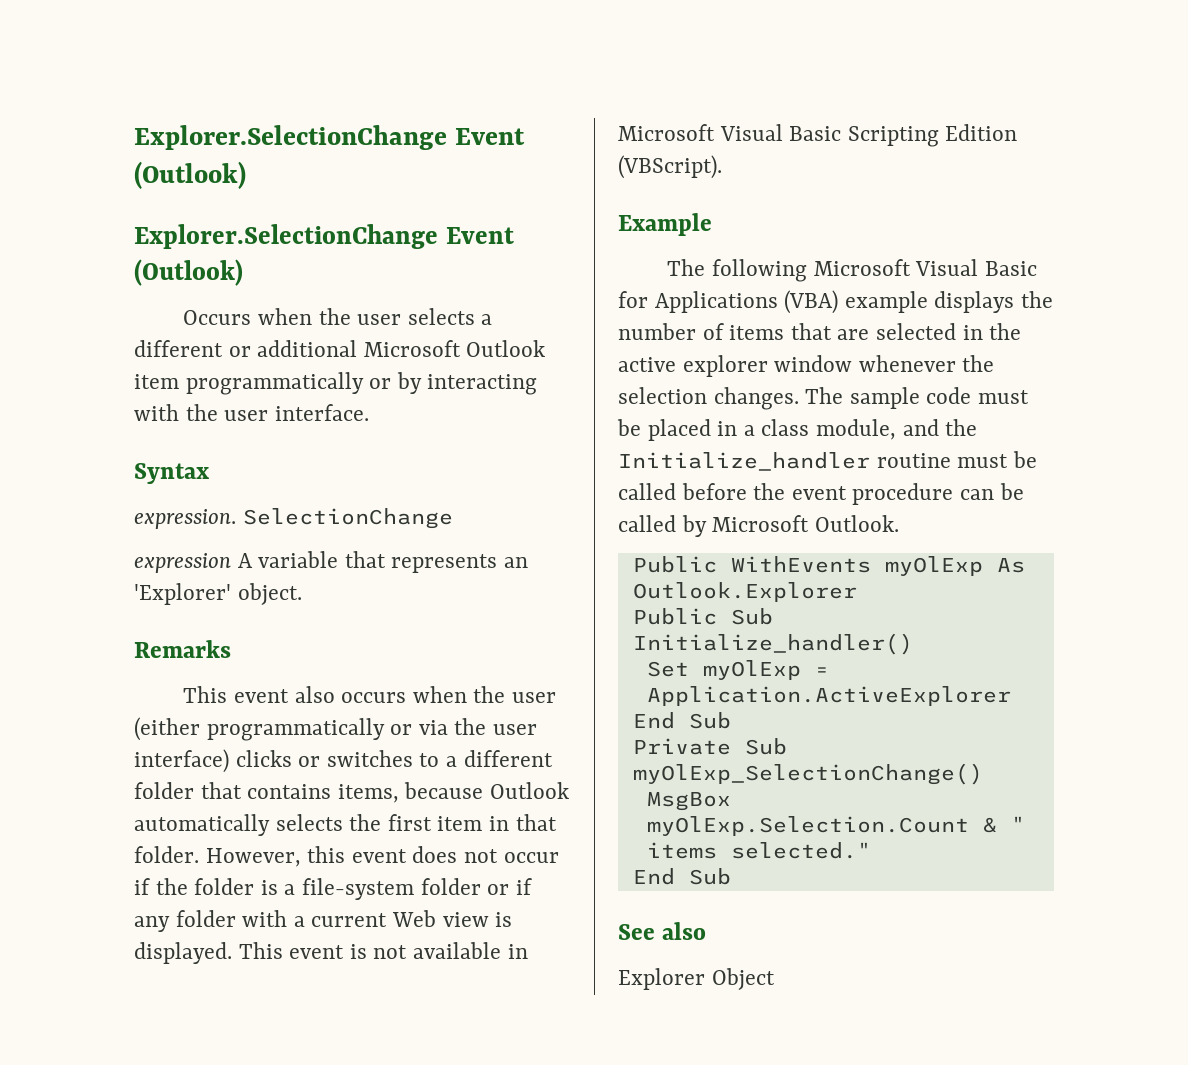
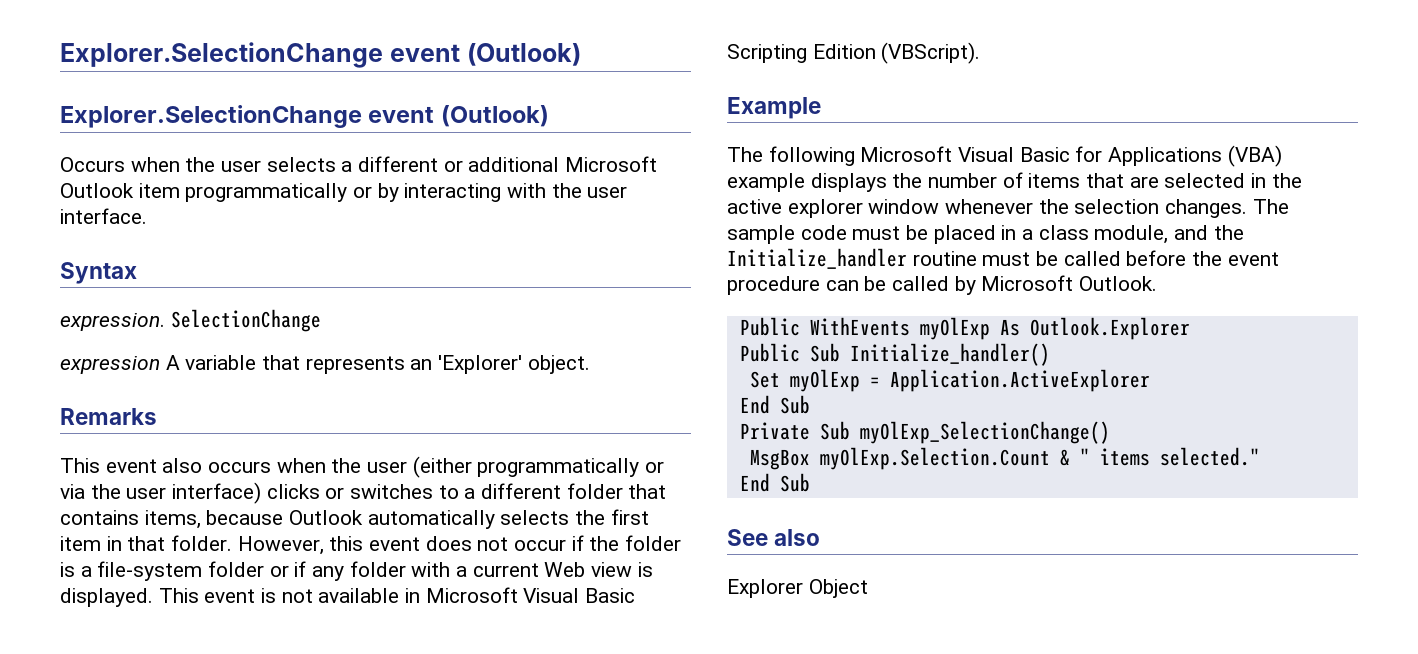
[134,125,526,150] Explorer.SelectionChange Event -> [60,42,460,68] Explorer.SelectionChange event
[445,227,514,244] Event -> [368,106,435,123] event

